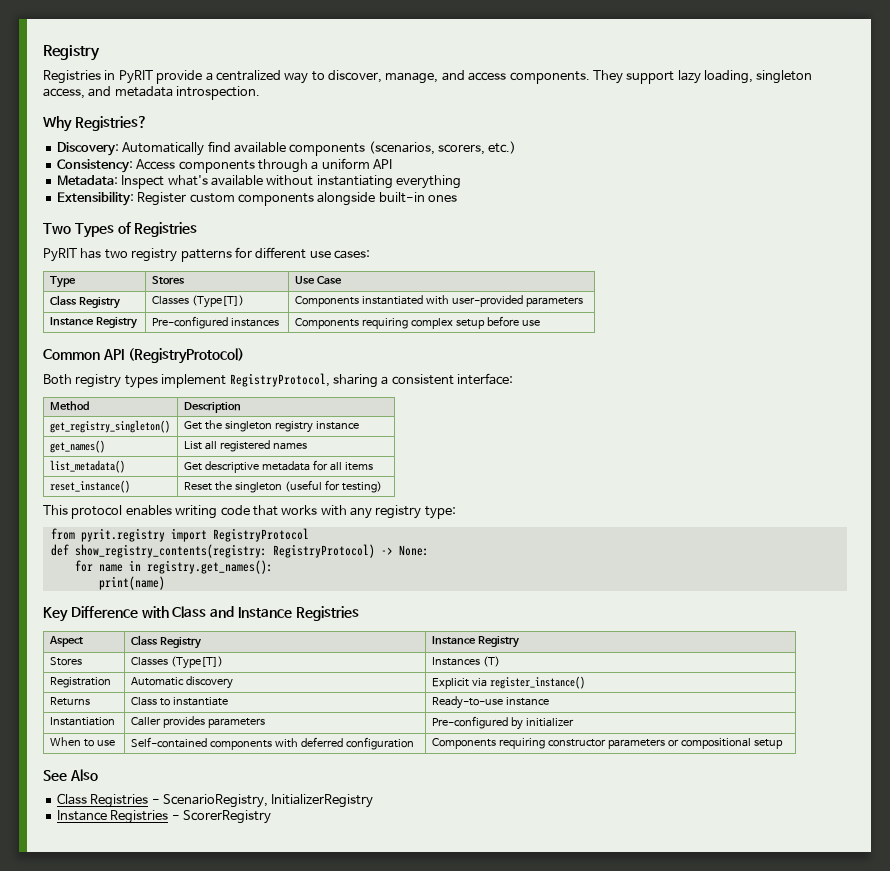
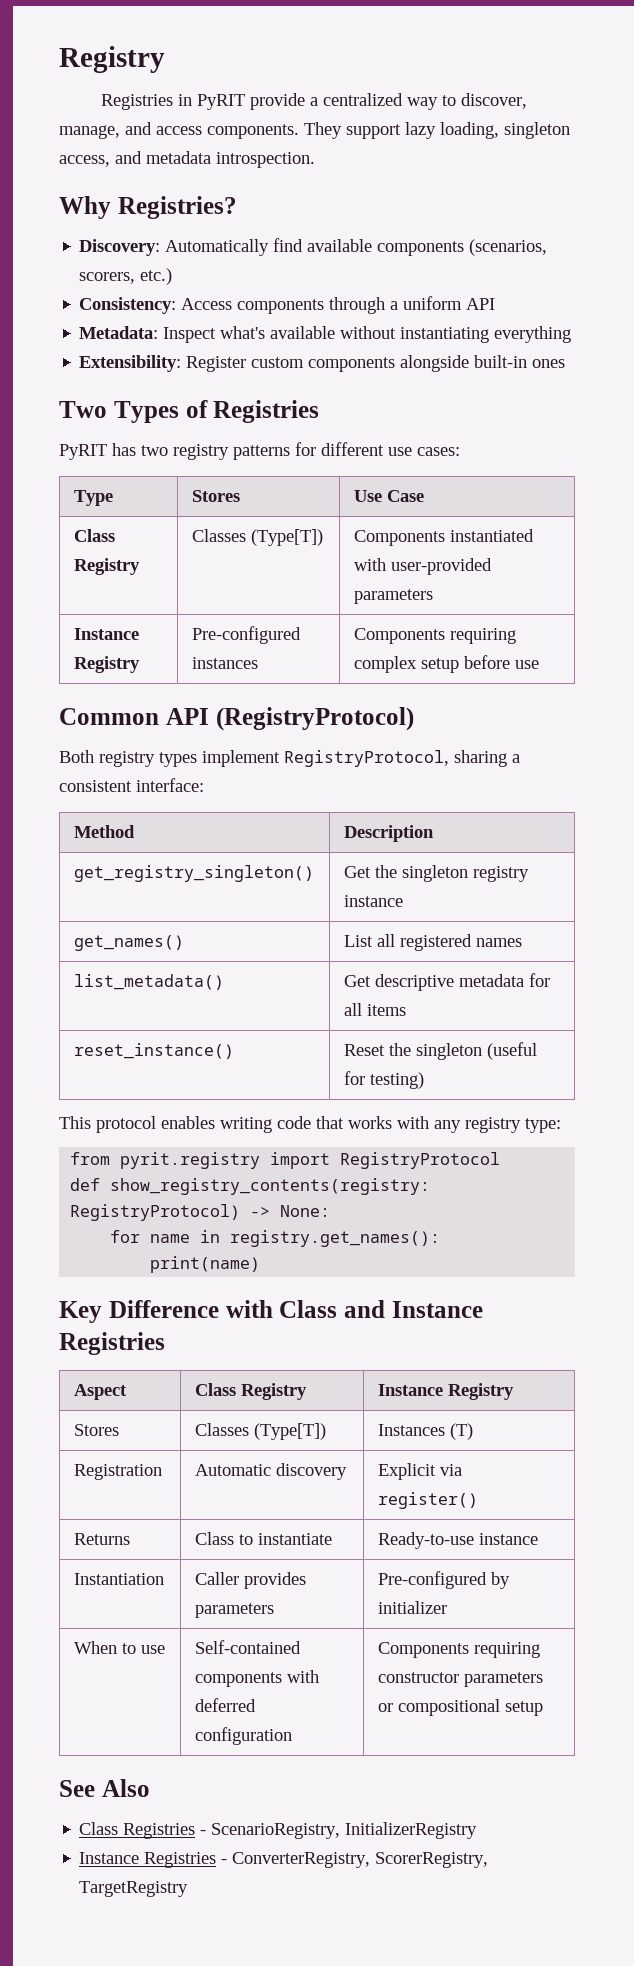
[489,676,585,689] register_instance() -> [377,1492,478,1509] register()
[182,810,271,824] ScorerRegistry -> [232,1852,489,1868] [79,1881,189,1897] ConverterRegistry, ScorerRegistry, TargetRegistry

